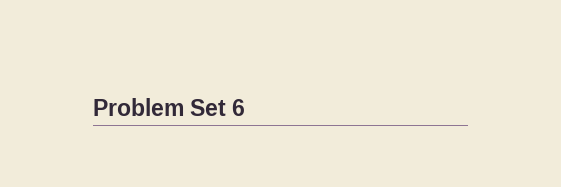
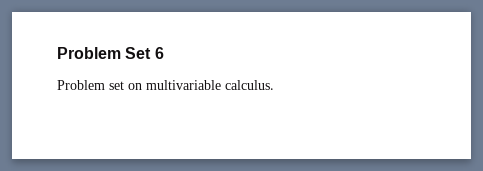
(246, 107) none -> [57,80,274,90] // Problem set on multivariable calculus.

